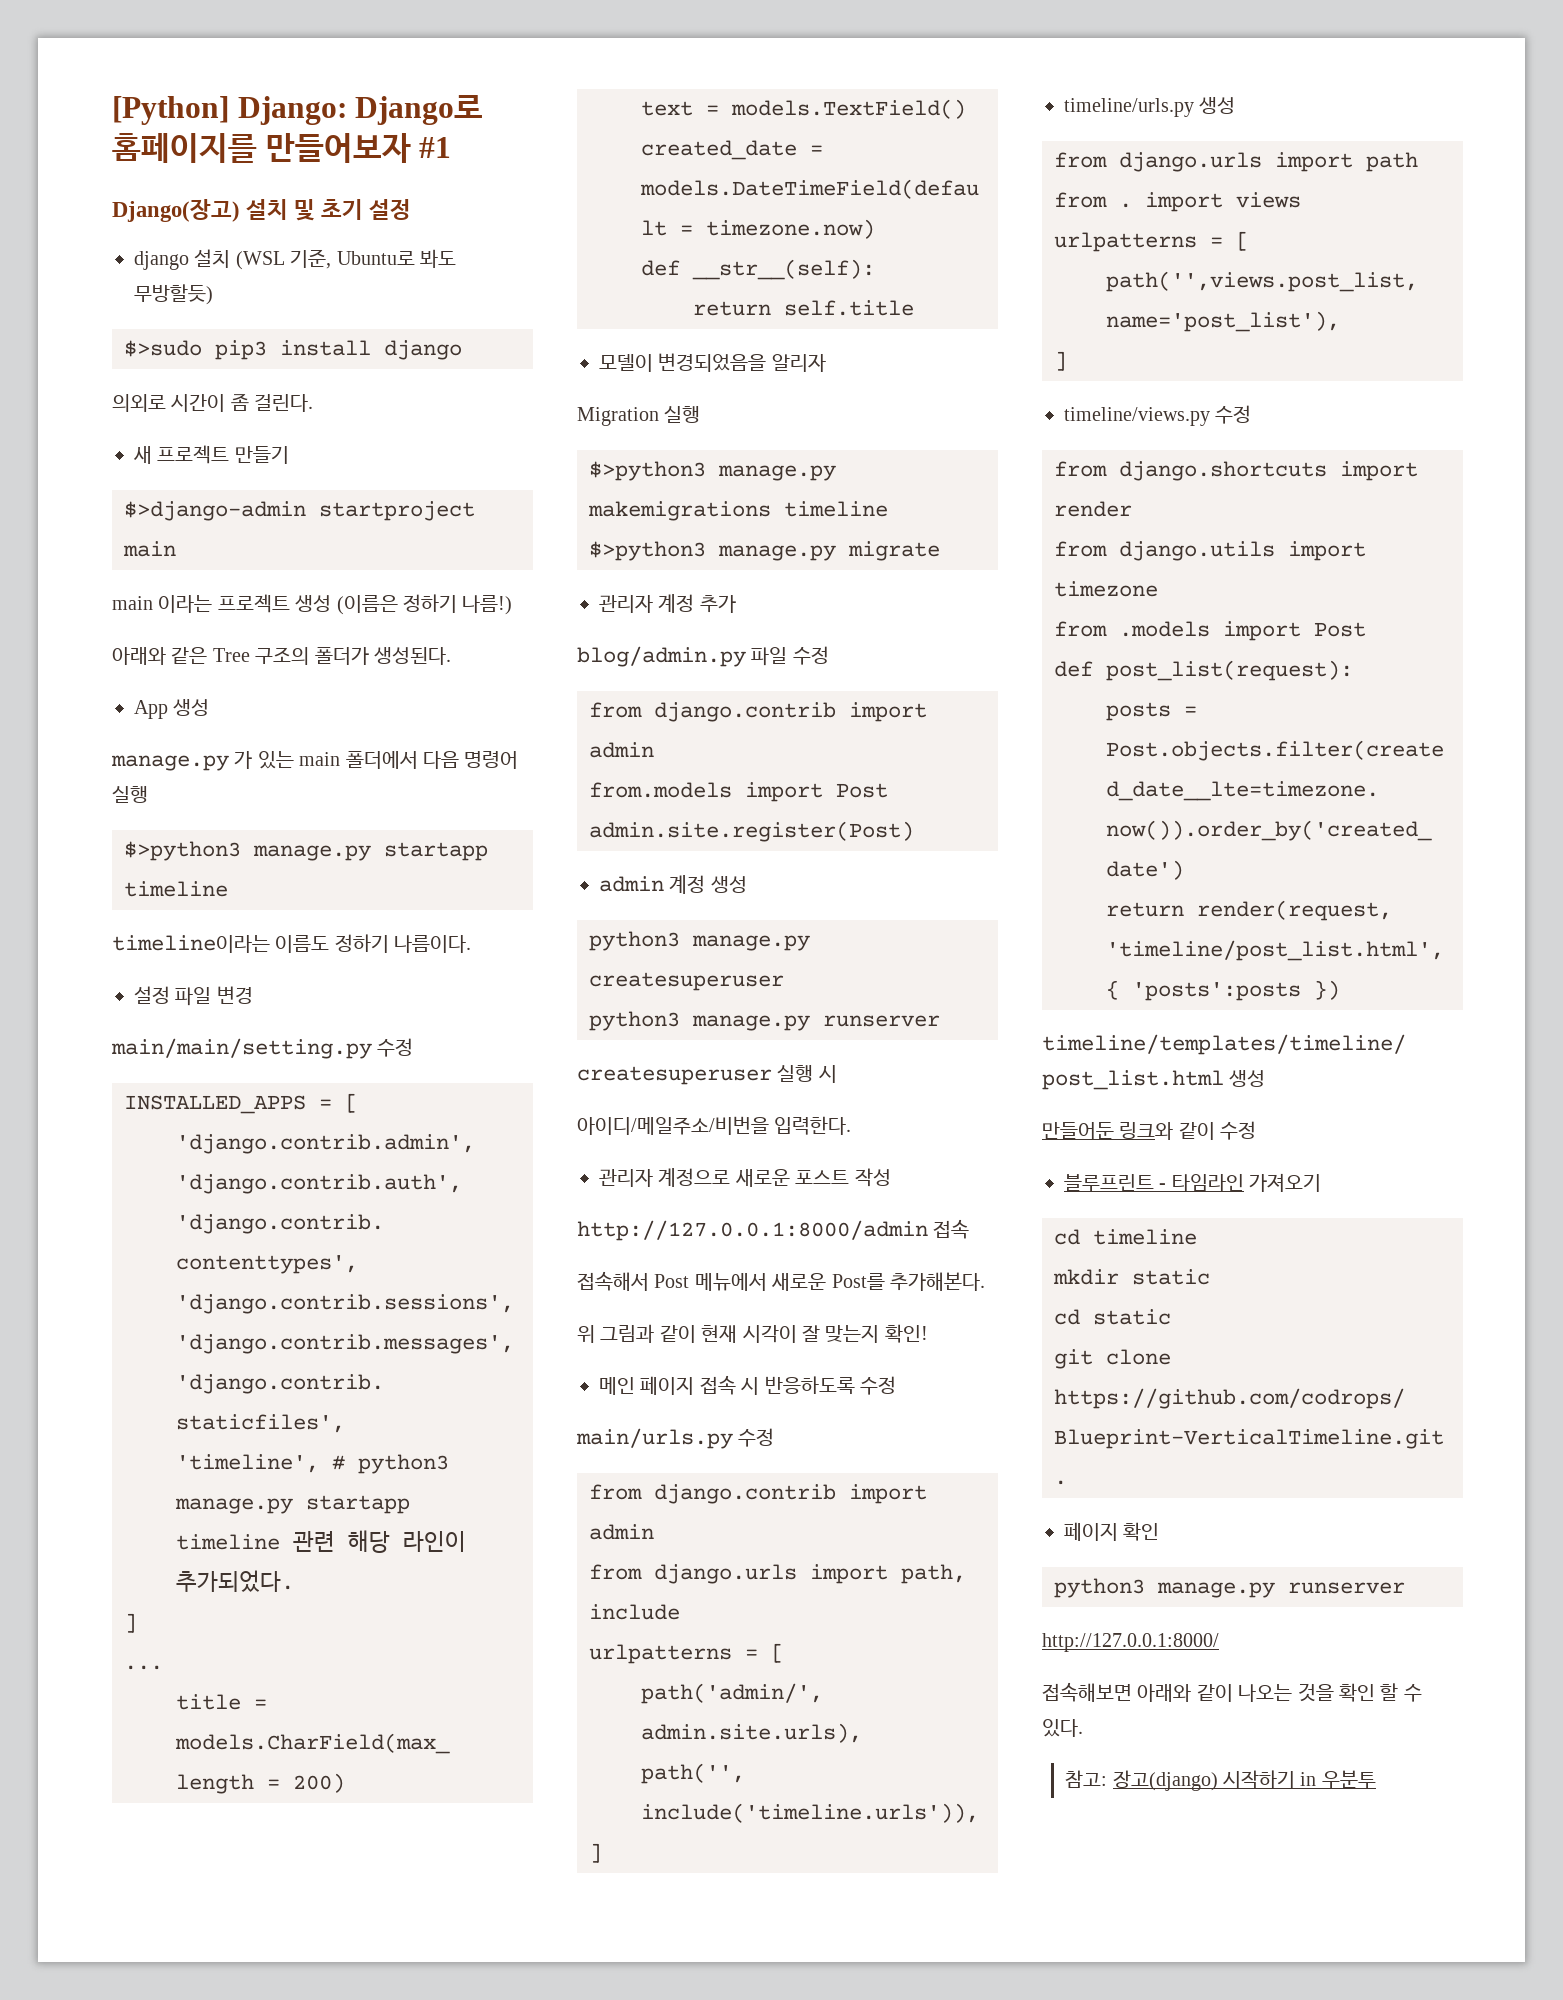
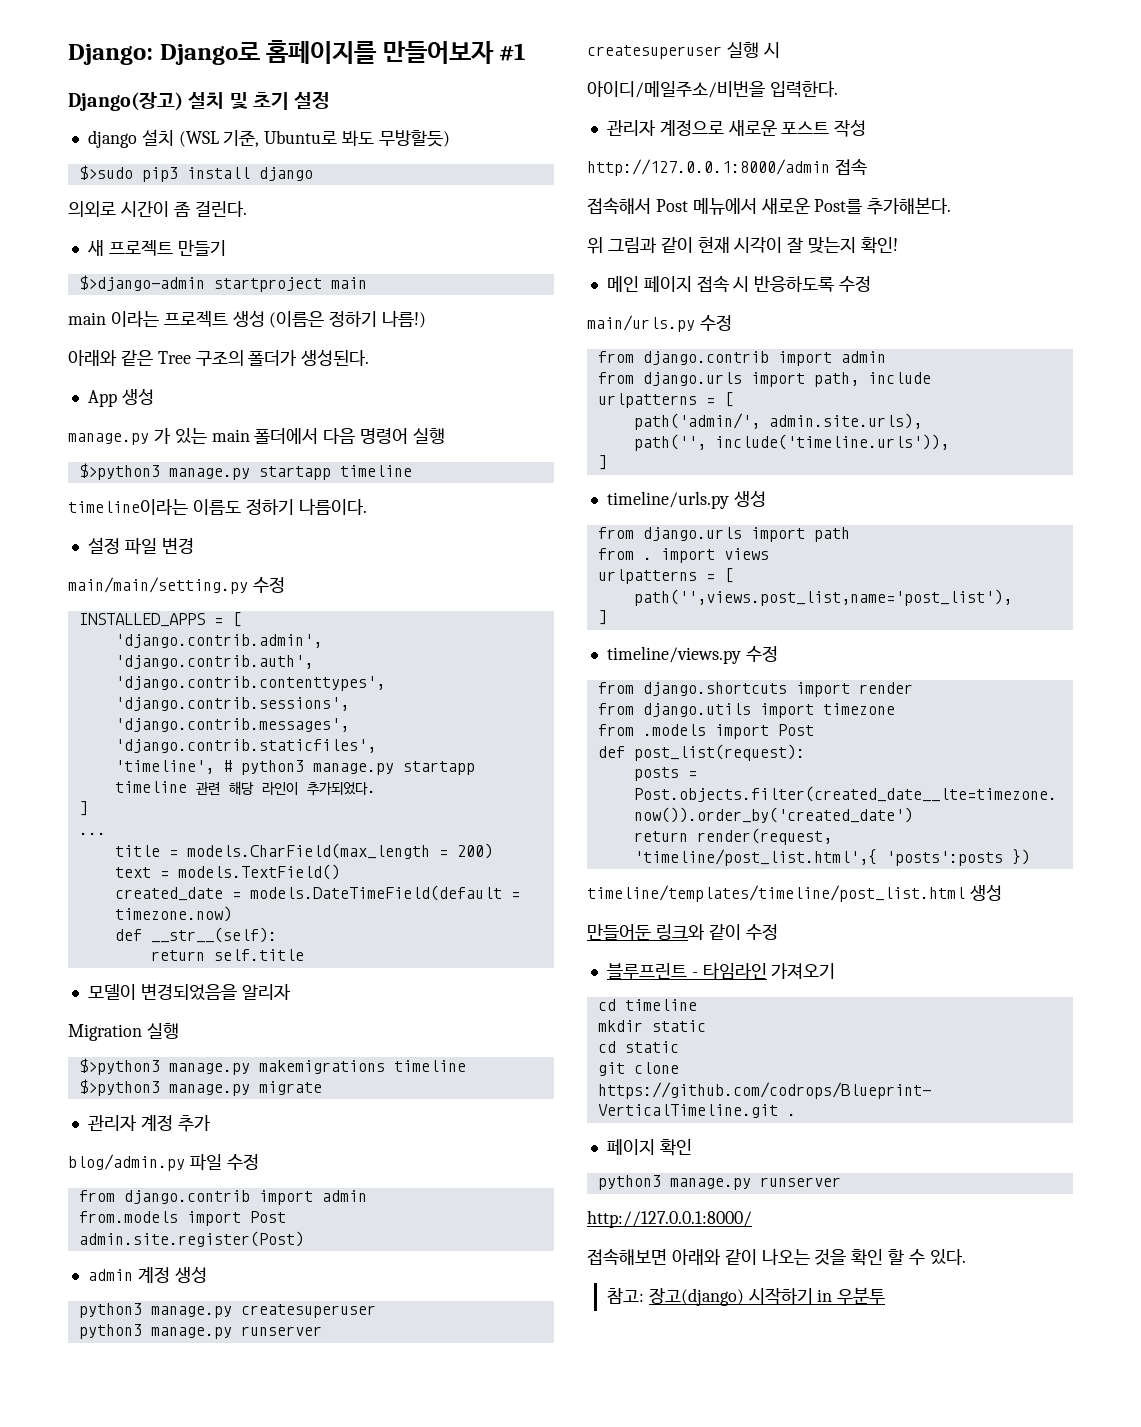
[112,96,229,125] [Python] -> (68, 54) none

